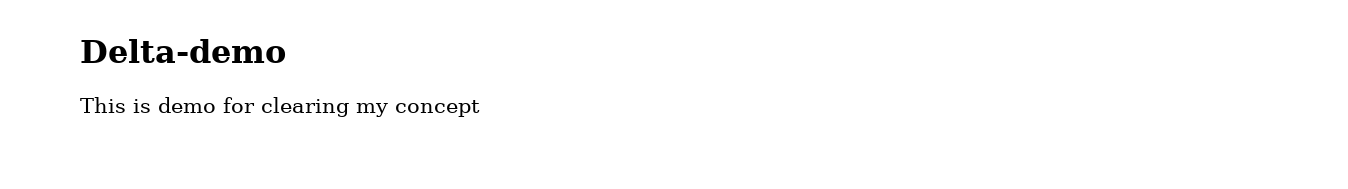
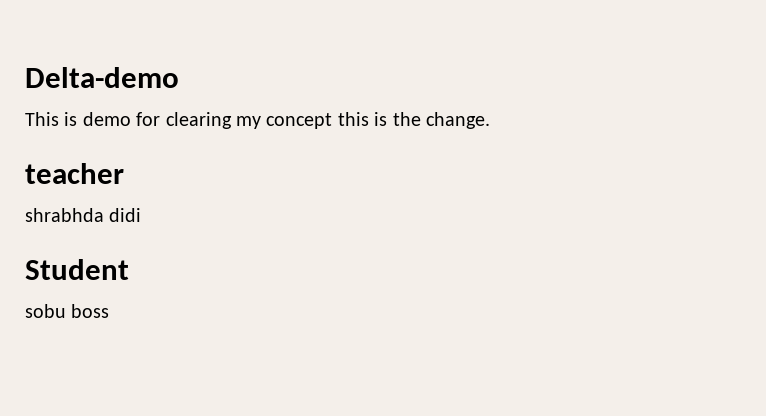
(480, 108) none -> [337,112,490,129] [25,163,124,184] [25,208,142,222] [25,259,129,280] [25,304,110,318] this is the change. // teacher // shrabhda didi // Student // sobu boss

